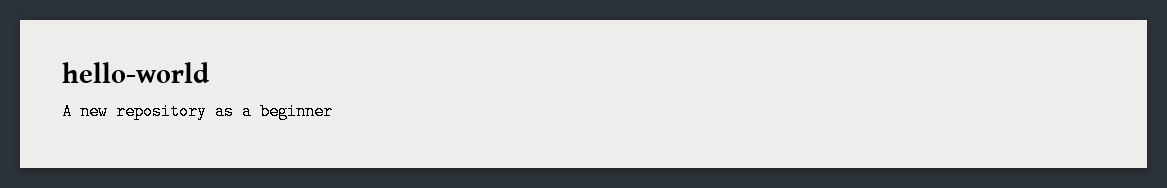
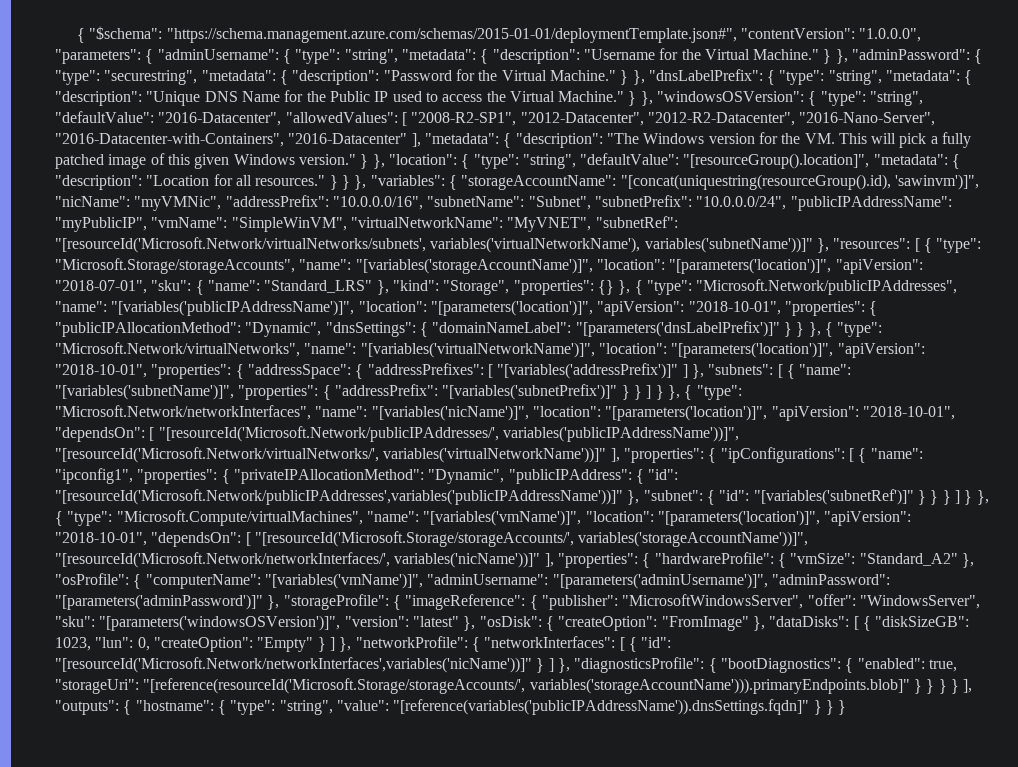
[62,62,210,83] [62,103,333,120] hello-world // A new repository as a beginner -> [76,26,922,43] [55,48,983,64] [55,69,973,85] [55,90,924,106] [55,111,936,126] [55,132,972,148] [55,153,961,169] [55,174,979,190] [55,195,952,211] [55,216,678,232] [55,237,982,253] [55,258,923,274] [55,279,958,295] [55,300,878,316] [55,321,883,337] [55,342,925,358] [55,363,852,379] [55,384,742,400] [55,405,955,421] [55,426,739,442] [55,447,923,463] [55,468,679,484] [55,489,989,505] [55,510,912,526] [55,531,809,547] [55,552,974,568] [55,573,890,589] [55,594,980,610] [55,615,970,631] [55,636,672,652] [55,657,957,673] [55,678,973,694] [55,699,847,715] { "$schema": "https://schema.management.azure.com/schemas/2015-01-01/deploymentTemplate.json#", "contentVersion": "1.0.0.0", "parameters": { "adminUsername": { "type": "string", "metadata": { "description": "Username for the Virtual Machine." } }, "adminPassword": { "type": "securestring", "metadata": { "description": "Password for the Virtual Machine." } }, "dnsLabelPrefix": { "type": "string", "metadata": { "description": "Unique DNS Name for the Public IP used to access the Virtual Machine." } }, "windowsOSVersion": { "type": "string", "defaultValue": "2016-Datacenter", "allowedValues": [ "2008-R2-SP1", "2012-Datacenter", "2012-R2-Datacenter", "2016-Nano-Server", "2016-Datacenter-with-Containers", "2016-Datacenter" ], "metadata": { "description": "The Windows version for the VM. This will pick a fully patched image of this given Windows version." } }, "location": { "type": "string", "defaultValue": "[resourceGroup().location]", "metadata": { "description": "Location for all resources." } } }, "variables": { "storageAccountName": "[concat(uniquestring(resourceGroup().id), 'sawinvm')]", "nicName": "myVMNic", "addressPrefix": "10.0.0.0/16", "subnetName": "Subnet", "subnetPrefix": "10.0.0.0/24", "publicIPAddressName": "myPublicIP", "vmName": "SimpleWinVM", "virtualNetworkName": "MyVNET", "subnetRef": "[resourceId('Microsoft.Network/virtualNetworks/subnets', variables('virtualNetworkName'), variables('subnetName'))]" }, "resources": [ { "type": "Microsoft.Storage/storageAccounts", "name": "[variables('storageAccountName')]", "location": "[parameters('location')]", "apiVersion": "2018-07-01", "sku": { "name": "Standard_LRS" }, "kind": "Storage", "properties": {} }, { "type": "Microsoft.Network/publicIPAddresses", "name": "[variables('publicIPAddressName')]", "location": "[parameters('location')]", "apiVersion": "2018-10-01", "properties": { "publicIPAllocationMethod": "Dynamic", "dnsSettings": { "domainNameLabel": "[parameters('dnsLabelPrefix')]" } } }, { "type": "Microsoft.Network/virtualNetworks", "name": "[variables('virtualNetworkName')]", "location": "[parameters('location')]", "apiVersion": "2018-10-01", "properties": { "addressSpace": { "addressPrefixes": [ "[variables('addressPrefix')]" ] }, "subnets": [ { "name": "[variables('subnetName')]", "properties": { "addressPrefix": "[variables('subnetPrefix')]" } } ] } }, { "type": "Microsoft.Network/networkInterfaces", "name": "[variables('nicName')]", "location": "[parameters('location')]", "apiVersion": "2018-10-01", "dependsOn": [ "[resourceId('Microsoft.Network/publicIPAddresses/', variables('publicIPAddressName'))]", "[resourceId('Microsoft.Network/virtualNetworks/', variables('virtualNetworkName'))]" ], "properties": { "ipConfigurations": [ { "name": "ipconfig1", "properties": { "privateIPAllocationMethod": "Dynamic", "publicIPAddress": { "id": "[resourceId('Microsoft.Network/publicIPAddresses',variables('publicIPAddressName'))]" }, "subnet": { "id": "[variables('subnetRef')]" } } } ] } }, { "type": "Microsoft.Compute/virtualMachines", "name": "[variables('vmName')]", "location": "[parameters('location')]", "apiVersion": "2018-10-01", "dependsOn": [ "[resourceId('Microsoft.Storage/storageAccounts/', variables('storageAccountName'))]", "[resourceId('Microsoft.Network/networkInterfaces/', variables('nicName'))]" ], "properties": { "hardwareProfile": { "vmSize": "Standard_A2" }, "osProfile": { "computerName": "[variables('vmName')]", "adminUsername": "[parameters('adminUsername')]", "adminPassword": "[parameters('adminPassword')]" }, "storageProfile": { "imageReference": { "publisher": "MicrosoftWindowsServer", "offer": "WindowsServer", "sku": "[parameters('windowsOSVersion')]", "version": "latest" }, "osDisk": { "createOption": "FromImage" }, "dataDisks": [ { "diskSizeGB": 1023, "lun": 0, "createOption": "Empty" } ] }, "networkProfile": { "networkInterfaces": [ { "id": "[resourceId('Microsoft.Network/networkInterfaces',variables('nicName'))]" } ] }, "diagnosticsProfile": { "bootDiagnostics": { "enabled": true, "storageUri": "[reference(resourceId('Microsoft.Storage/storageAccounts/', variables('storageAccountName'))).primaryEndpoints.blob]" } } } } ], "outputs": { "hostname": { "type": "string", "value": "[reference(variables('publicIPAddressName')).dnsSettings.fqdn]" } } }

